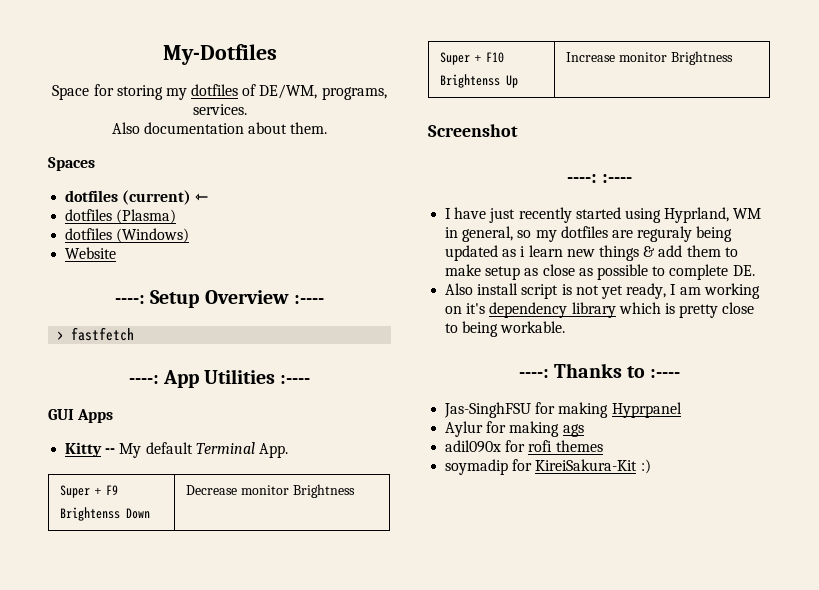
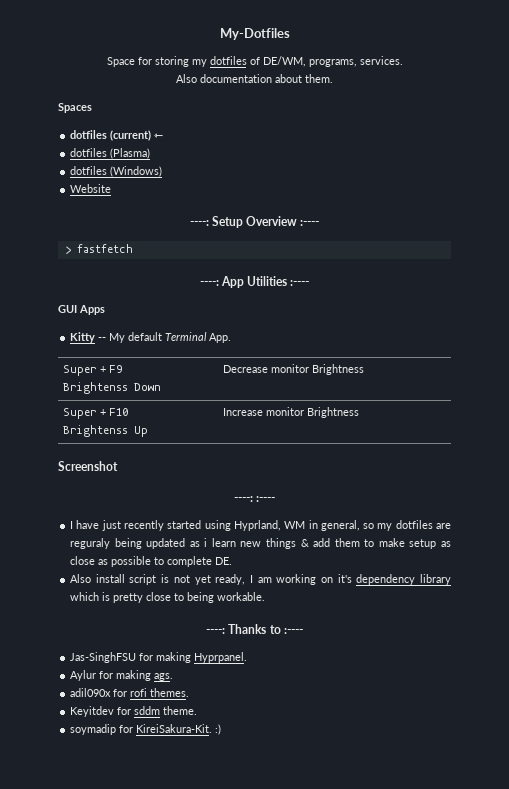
[611,402,682,418] Hyprpanel -> [194,652,248,663] Hyprpanel.
[562,424,584,437] ags -> [154,673,174,681] ags.
[555,440,603,452] themes -> [150,688,190,697] [70,706,198,717] themes. // Keyitdev for sddm theme.
[535,459,638,471] KireiSakura-Kit -> [136,724,213,733] KireiSakura-Kit.

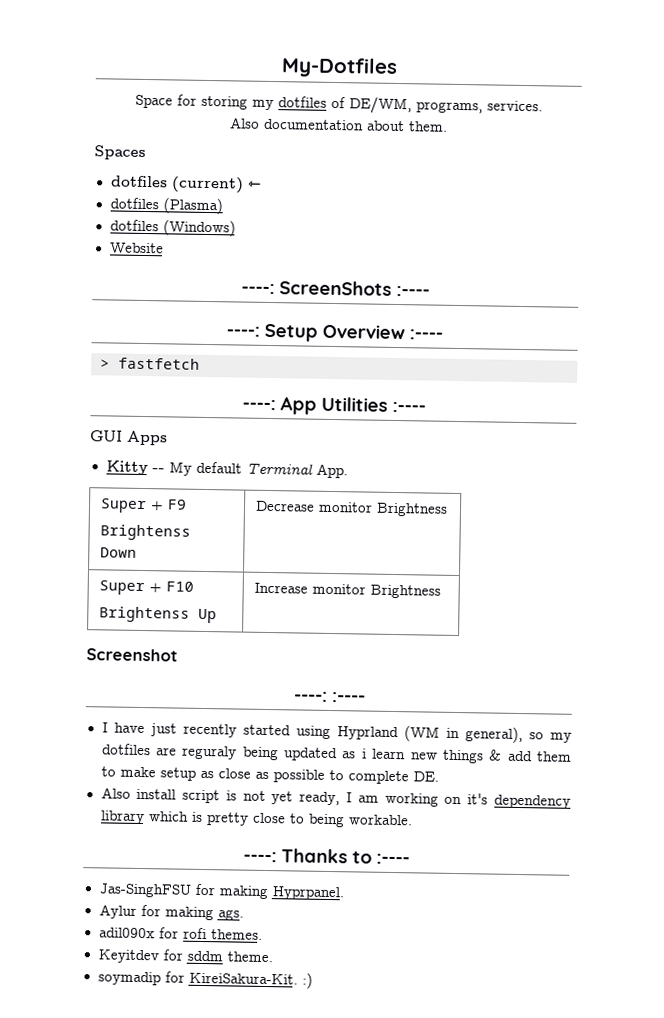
(112, 188) none -> [241,280,430,297] // ----: ScreenShots :----
[233,520,360,531] Hyprland, WM in general, -> [336,725,523,744] Hyprland (WM in general),

